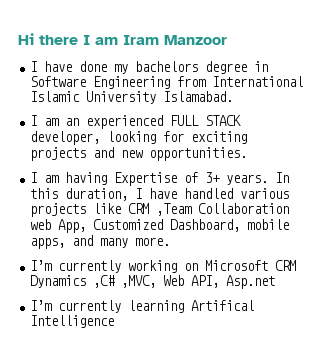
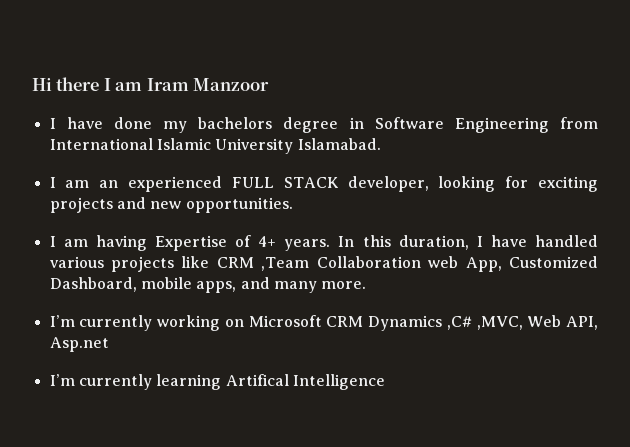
[205,172,221,183] 3+ -> [258,236,277,247] 4+

